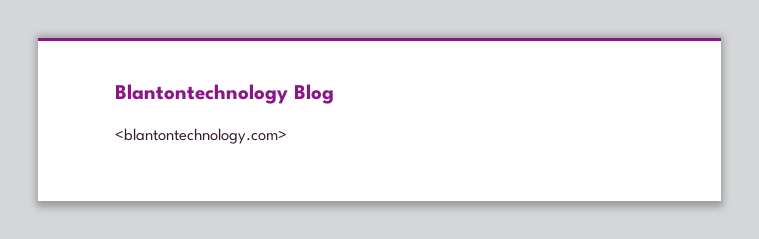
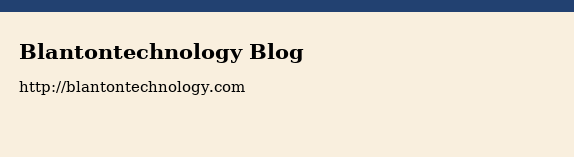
[115,128,287,144] <blantontechnology.com> -> [19,81,245,95] http://blantontechnology.com

